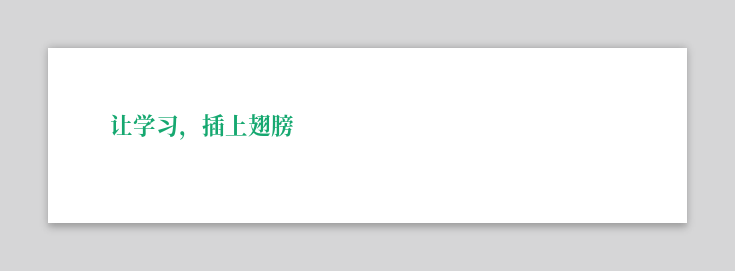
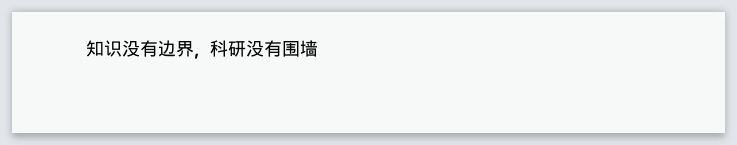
[110,114,294,140] 让学习，插上翅膀 -> [86,40,318,59] 知识没有边界，科研没有围墙

